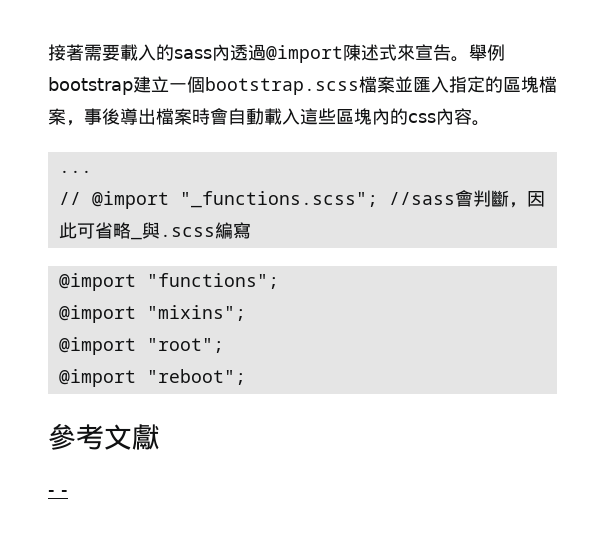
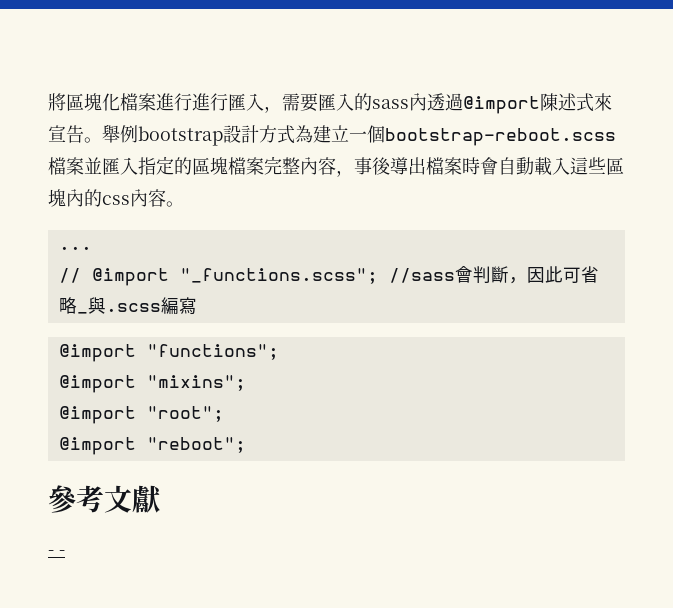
[48,44,138,61] 接著需要載 -> [48,93,336,113] 將區塊化檔案進行進行匯入，需要匯
(133, 86) none -> [223,125,313,144] 設計方式為
[205,77,359,95] bootstrap.scss -> [385,128,616,146] bootstrap-reboot.scss
(66, 116) none -> [264,156,336,175] 完整內容

